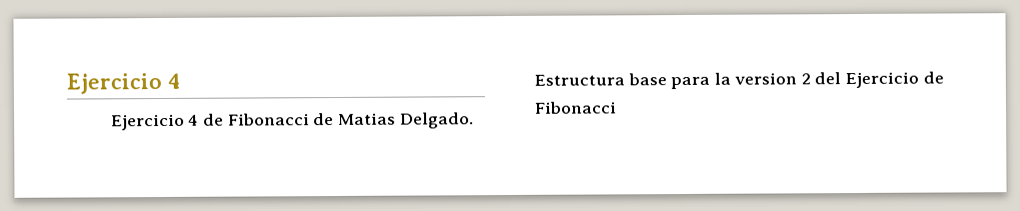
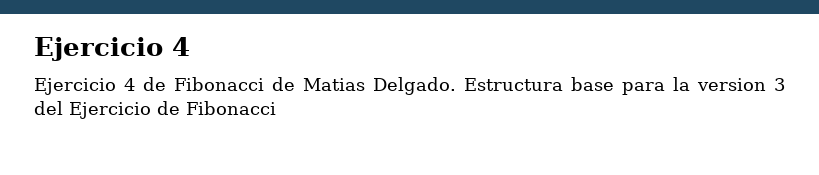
[800,73,811,85] 2 -> [774,78,785,91] 3

